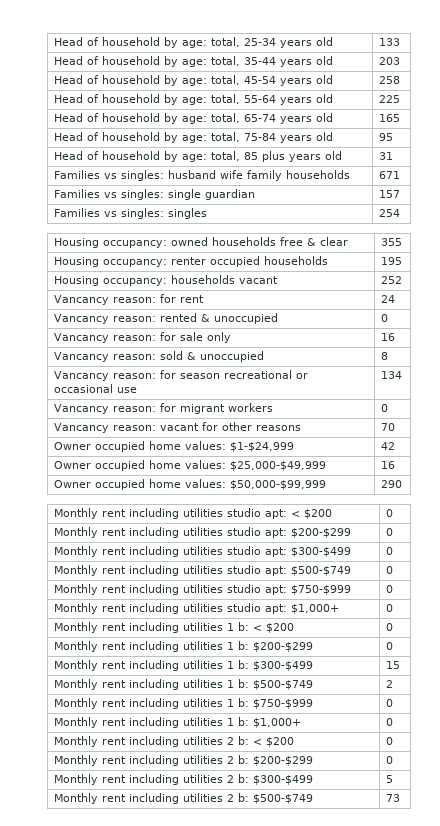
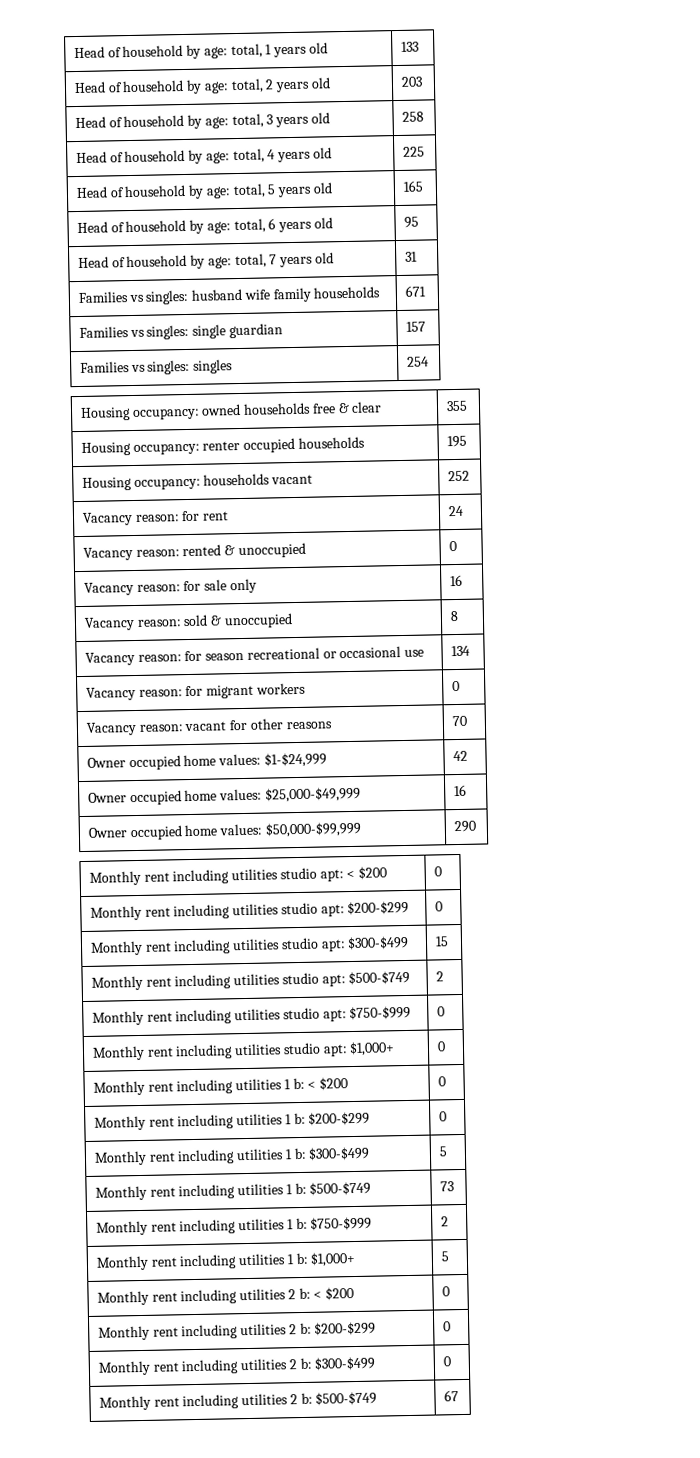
[53,37,276,48] Head of household by age: total, 25-34 -> [73,43,273,59] Head of household by age: total, 1
[243,57,276,65] 35-44 -> [265,79,275,90] 2
[243,76,276,84] 45-54 -> [266,114,274,125] 3
[243,95,276,103] 55-64 -> [267,149,276,160] 4
[243,114,276,122] 65-74 -> [267,184,277,195] 5
[243,133,276,141] 75-84 -> [268,218,277,230] 6
[243,151,285,162] 85 plus -> [269,254,278,265] 7
[53,295,109,305] Vancancy -> [81,512,133,526] Vacancy
[53,314,109,324] Vancancy -> [82,547,133,561] Vacancy
[53,333,109,343] Vancancy -> [83,582,134,596] Vacancy
[53,352,109,362] Vancancy -> [83,617,135,631] Vacancy
[53,371,109,381] Vancancy -> [84,652,135,666] Vacancy
[53,404,109,414] Vancancy -> [85,687,136,701] Vacancy
[53,423,109,433] Vancancy -> [85,721,137,736] Vacancy
[385,547,393,555] 0 -> [434,936,449,947] 15
[385,566,393,574] 0 -> [435,971,444,982] 2
[385,661,400,669] 15 -> [438,1146,447,1157] 5
[385,680,393,688] 2 -> [439,1181,454,1192] 73
[385,699,393,707] 0 -> [440,1216,449,1227] 2
[385,718,393,726] 0 -> [440,1251,449,1262] 5
[385,775,393,783] 5 -> [442,1356,451,1367] 0
[385,794,400,802] 73 -> [443,1390,459,1402] 67

